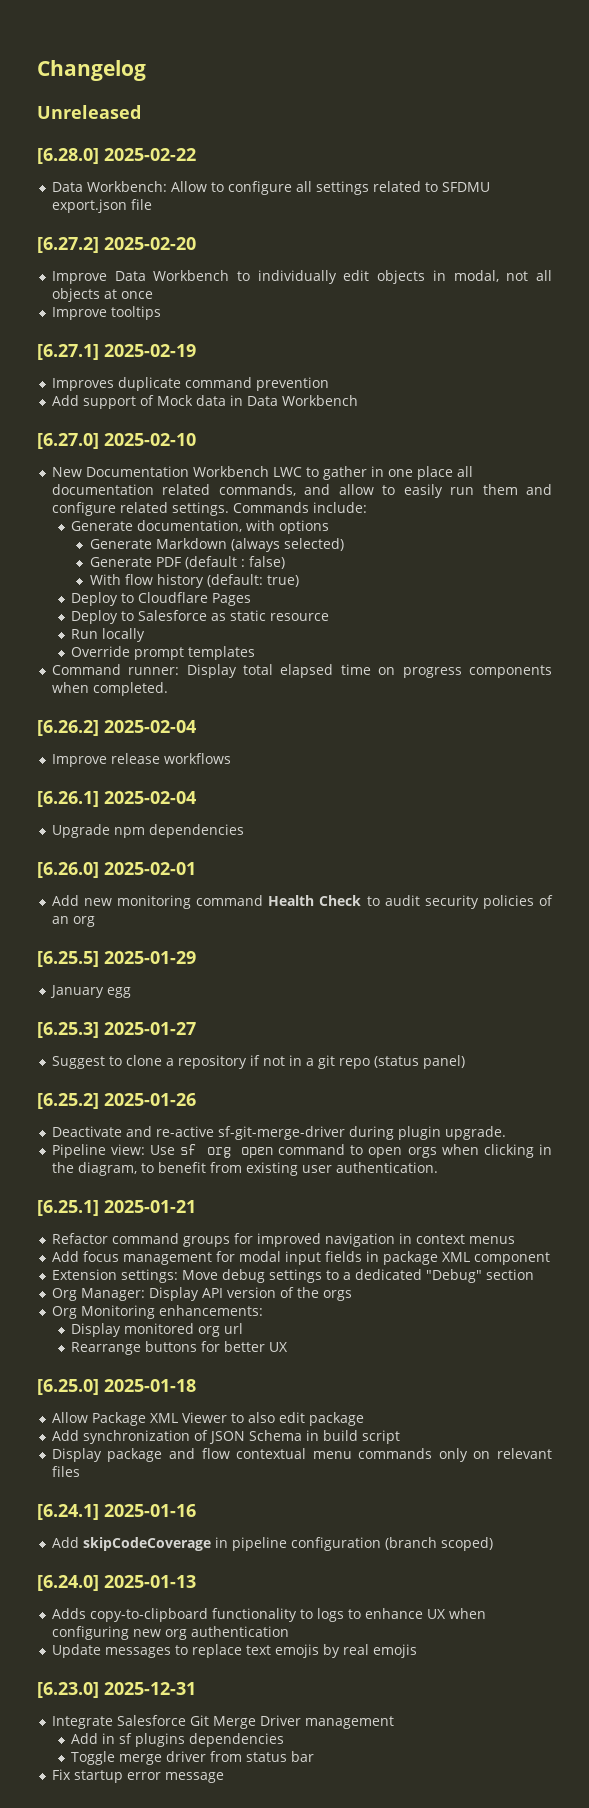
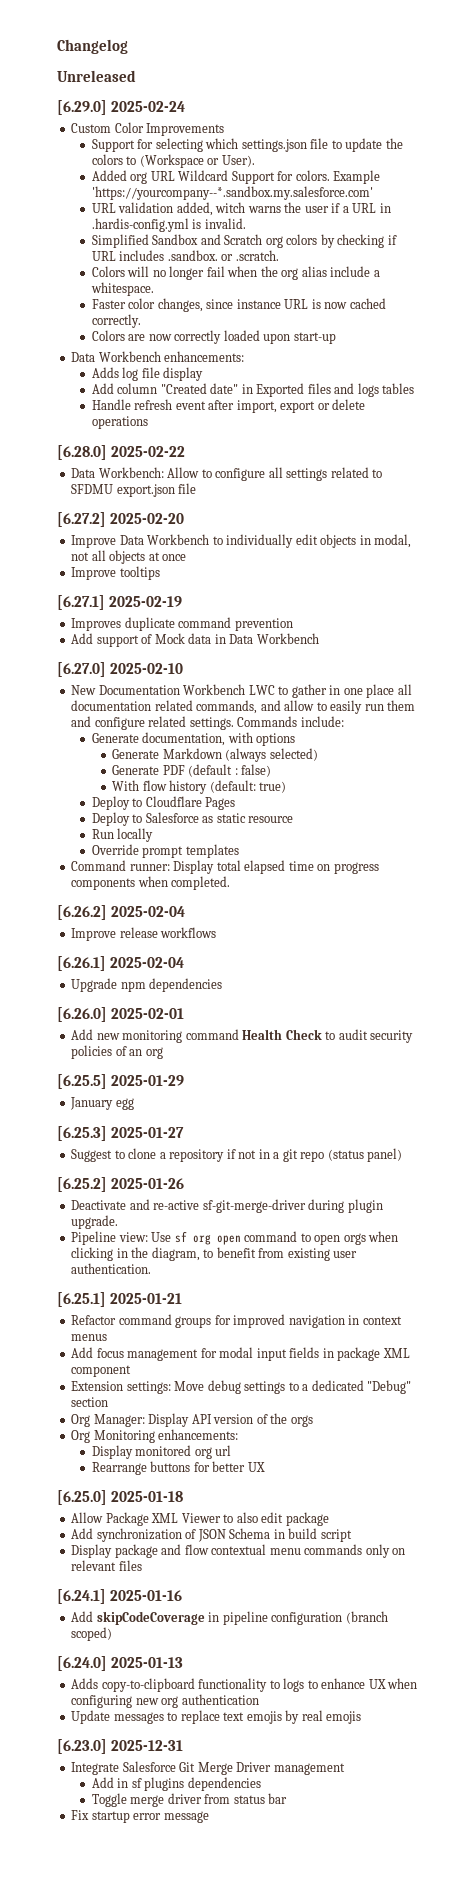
(141, 112) none -> [57,100,185,115] [71,122,225,136] [91,138,403,152] [91,154,255,168] [91,170,381,184] [91,186,373,200] [91,202,391,216] [91,218,246,232] [91,234,397,248] [91,250,279,261] [91,266,380,280] [90,282,154,296] [91,298,386,312] [91,314,141,328] [91,330,336,344] [71,351,245,362] [91,367,204,381] [91,383,415,397] [91,399,366,413] [91,416,148,429] // [6.29.0] 2025-02-24 // Custom Color Improvements // Support for selecting which settings.json file to update the colors to (Workspace or User). // Added org URL Wildcard Support for colors. Example 'https://yourcompany--*.sandbox.my.salesforce.com' // URL validation added, witch warns the user if a URL in .hardis-config.yml is invalid. // Simplified Sandbox and Scratch org colors by checking if URL includes .sandbox. or .scratch. // Colors will no longer fail when the org alias include a whitespace. // Faster color changes, since instance URL is now cached correctly. // Colors are now correctly loaded upon start-up // Data Workbench enhancements: // Adds log file display // Add column "Created date" in Exported files and logs tables // Handle refresh event after import, export or delete operations

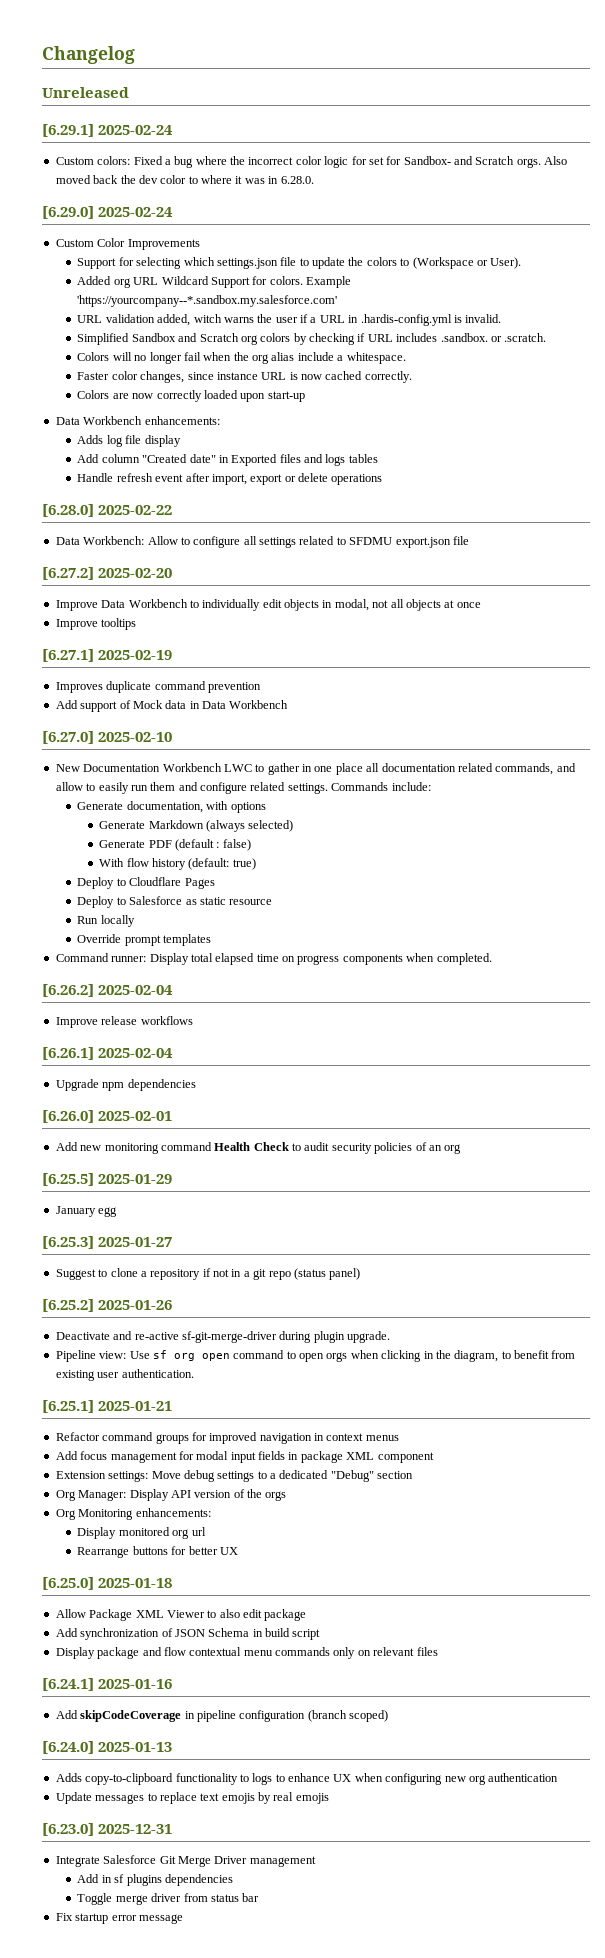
(136, 76) none -> [42,124,174,137] [55,156,568,168] [55,175,314,184] // [6.29.1] 2025-02-24 // Custom colors: Fixed a bug where the incorrect color logic for set for Sandbox- and Scratch orgs. Also moved back the dev color to where it was in 6.28.0.

